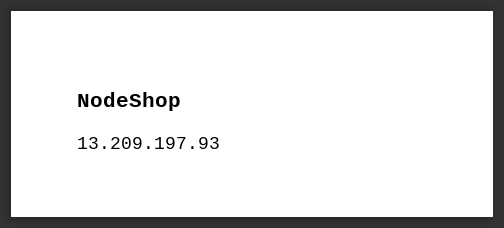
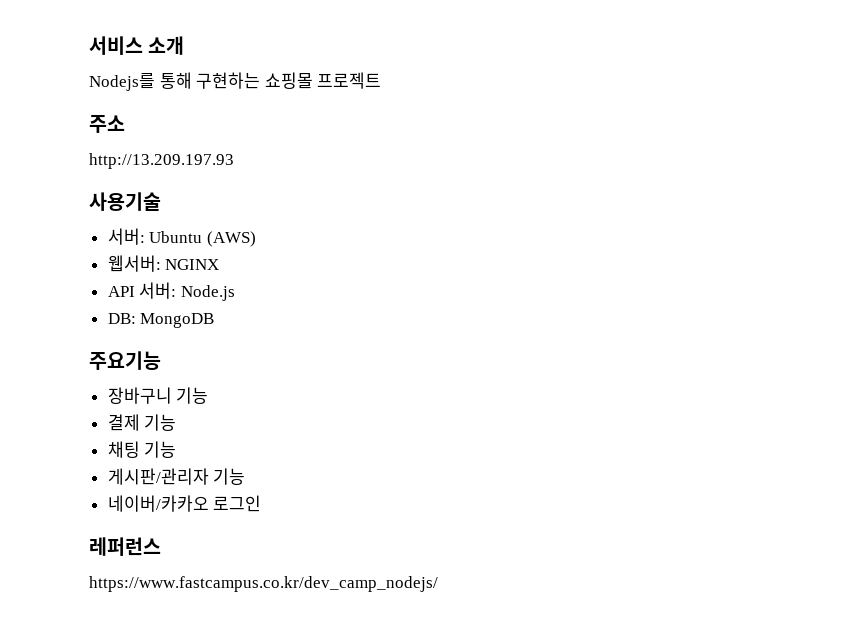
[77,92,181,111] [77,137,220,149] NodeShop // 13.209.197.93 -> [89,36,185,55] [89,72,382,91] [89,115,125,133] [89,153,234,169] [89,192,161,211] [107,228,256,247] [107,255,220,272] [107,282,235,301] [107,313,215,328] [89,351,161,370] [107,387,209,404] [107,414,177,431] [107,441,177,458] [107,468,246,485] [107,495,262,512] [89,537,161,556] [89,576,438,592] 서비스 소개 // Nodejs를 통해 구현하는 쇼핑몰 프로젝트 // 주소 // http://13.209.197.93 // 사용기술 // 서버: Ubuntu (AWS) // 웹서버: NGINX // API 서버: Node.js // DB: MongoDB // 주요기능 // 장바구니 기능 // 결제 기능 // 채팅 기능 // 게시판/관리자 기능 // 네이버/카카오 로그인 // 레퍼런스 // https://www.fastcampus.co.kr/dev_camp_nodejs/

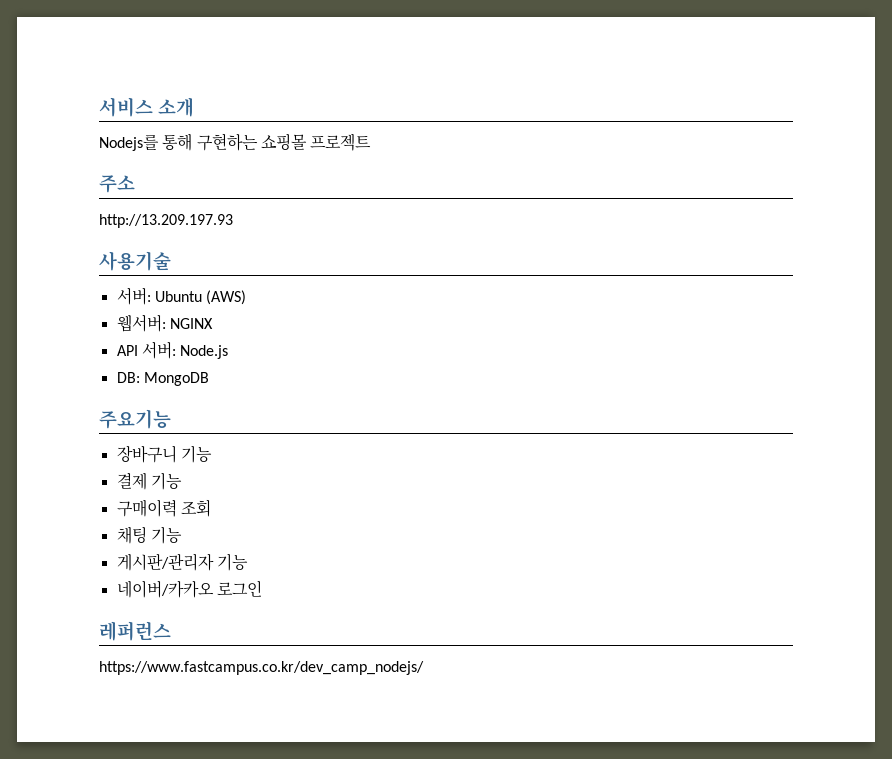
(177, 422) none -> [116,499,211,517] // 구매이력 조회

